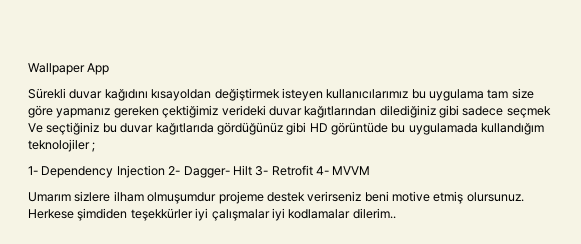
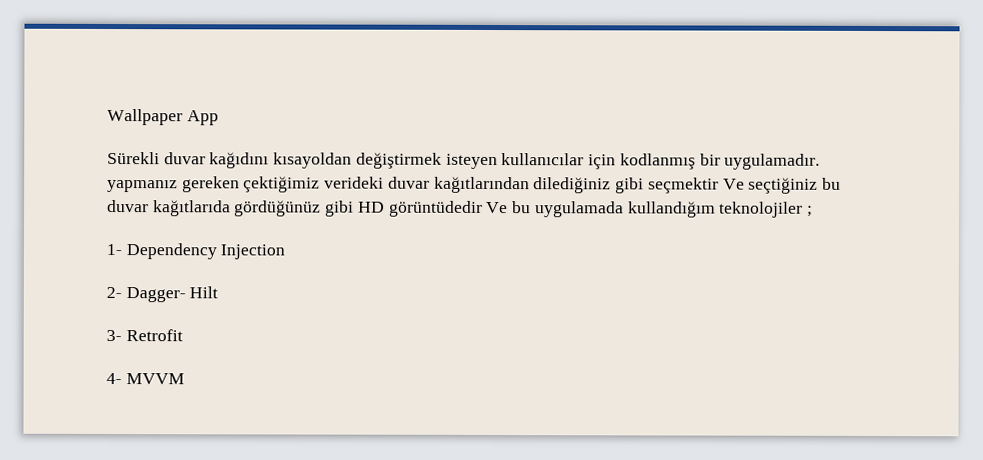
[326,88,534,101] [28,105,53,118] kullanıcılarımız bu uygulama tam size göre -> [501,153,821,170] kullanıcılar için kodlanmış bir uygulamadır.
[462,106,551,118] sadece seçmek -> [647,177,719,194] seçmektir
[331,122,388,135] görüntüde -> [388,200,509,217] görüntüdedir Ve
(165, 171) none -> (286, 252) //
(252, 170) none -> (219, 292) //
(313, 170) none -> (183, 335) //
[28,191,524,204] [28,208,396,221] // Umarım sizlere ilham olmuşumdur projeme destek verirseniz beni motive etmiş olursunuz. Herkese şimdiden teşekkürler iyi çalışmalar iyi kodlamalar dilerim.. -> (185, 379) none

